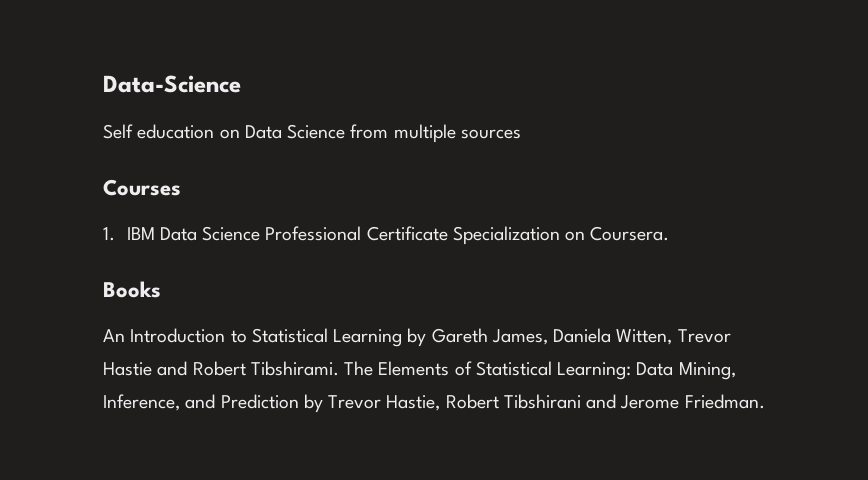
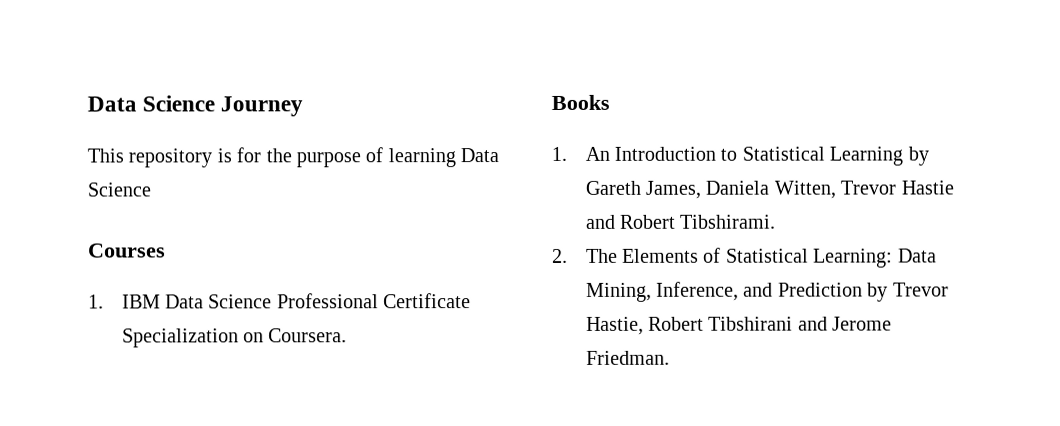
[103,75,241,93] [103,124,521,143] Data-Science // Self education on Data Science from multiple sources -> [87,95,304,117] [87,147,500,168] [87,182,151,197] Data Science Journey // This repository is for the purpose of learning Data Science
(161, 289) none -> [551,146,567,161] 1.
(339, 368) none -> [552,248,568,263] // 2.

